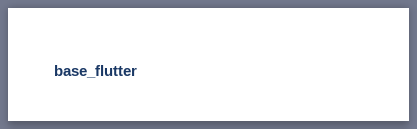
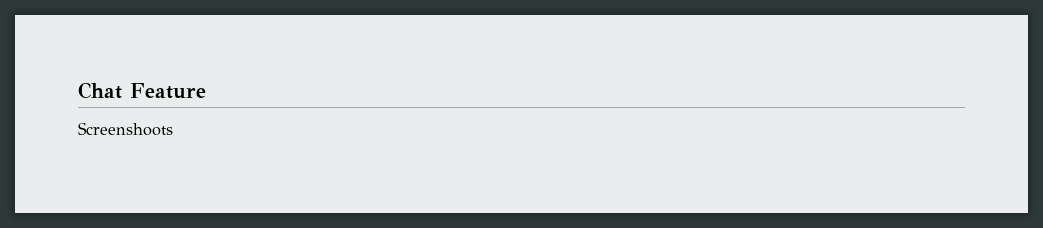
[54,65,137,78] base_flutter -> [78,82,206,99] [78,122,173,136] Chat Feature // Screenshoots

